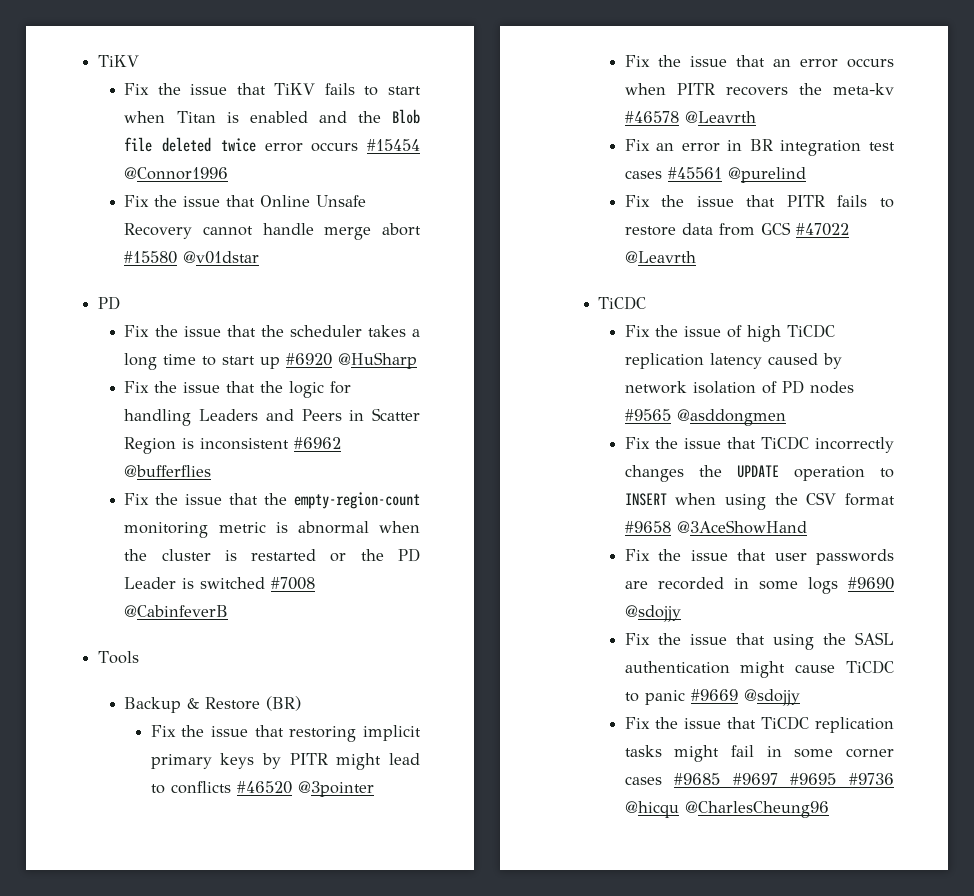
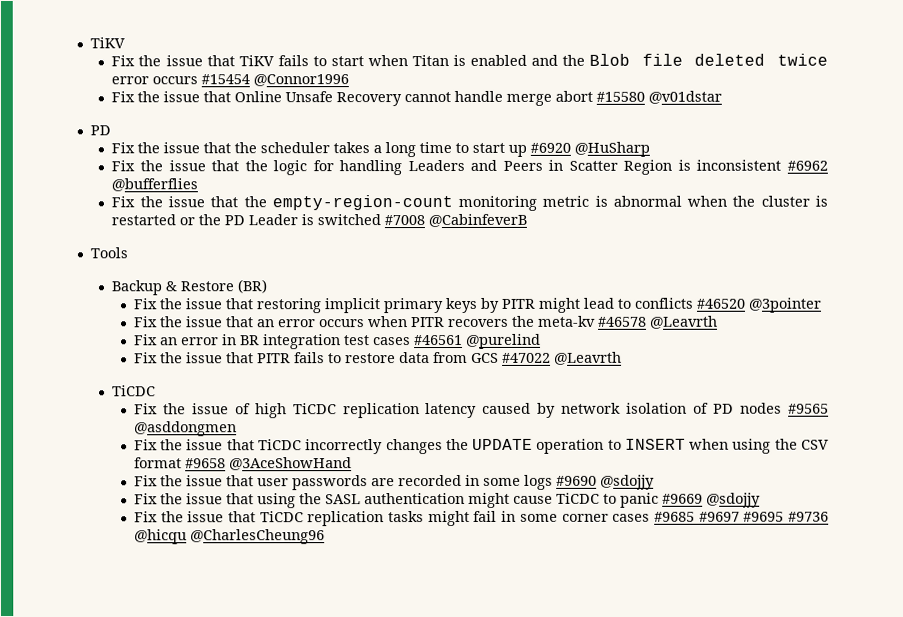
[667,167,722,179] #45561 -> [413,334,463,346] #46561

